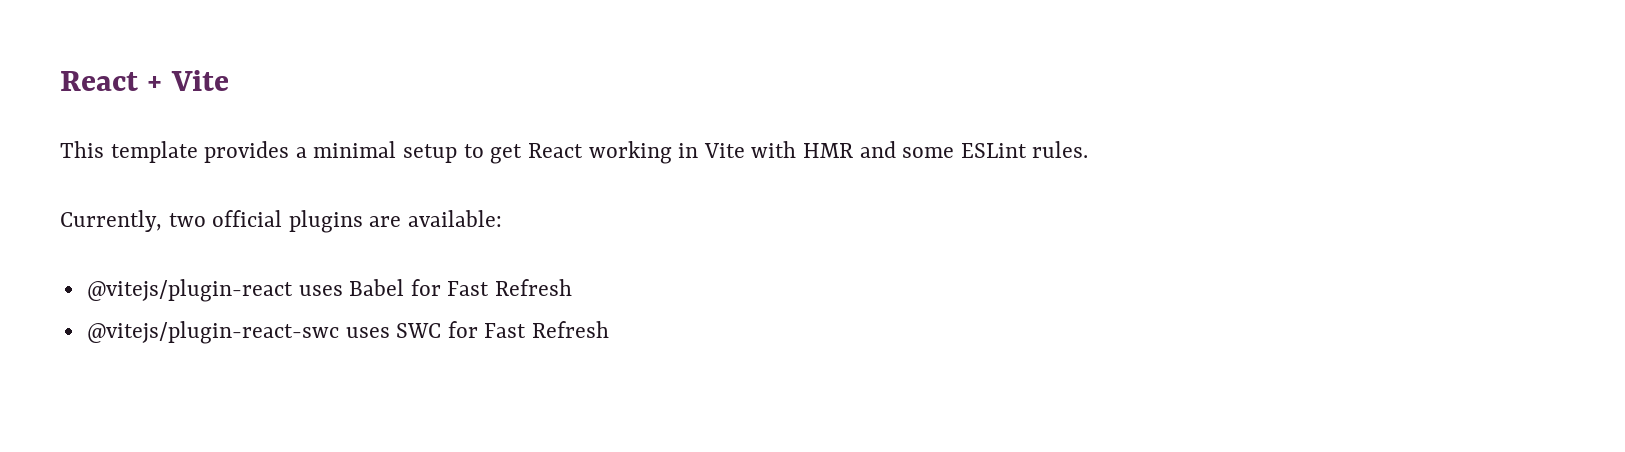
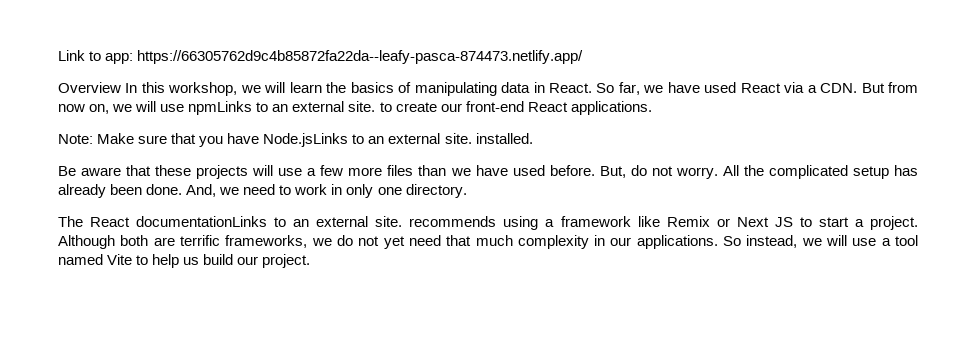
[60,70,229,91] [60,141,1089,164] [60,210,503,233] [86,279,573,302] [86,321,610,344] React + Vite // This template provides a minimal setup to get React working in Vite with HMR and some ESLint rules. // Currently, two official plugins are available: // @vitejs/plugin-react uses Babel for Fast Refresh // @vitejs/plugin-react-swc uses SWC for Fast Refresh -> [58,50,584,64] [58,82,919,96] [58,101,652,115] [58,133,533,147] [58,165,918,179] [58,184,467,198] [58,216,919,230] [58,235,919,249] [58,254,311,268] Link to app: https://66305762d9c4b85872fa22da--leafy-pasca-874473.netlify.app/ // Overview In this workshop, we will learn the basics of manipulating data in React. So far, we have used React via a CDN. But from now on, we will use npmLinks to an external site. to create our front-end React applications. // Note: Make sure that you have Node.jsLinks to an external site. installed. // Be aware that these projects will use a few more files than we have used before. But, do not worry. All the complicated setup has already been done. And, we need to work in only one directory. // The React documentationLinks to an external site. recommends using a framework like Remix or Next JS to start a project. Although both are terrific frameworks, we do not yet need that much complexity in our applications. So instead, we will use a tool named Vite to help us build our project.

